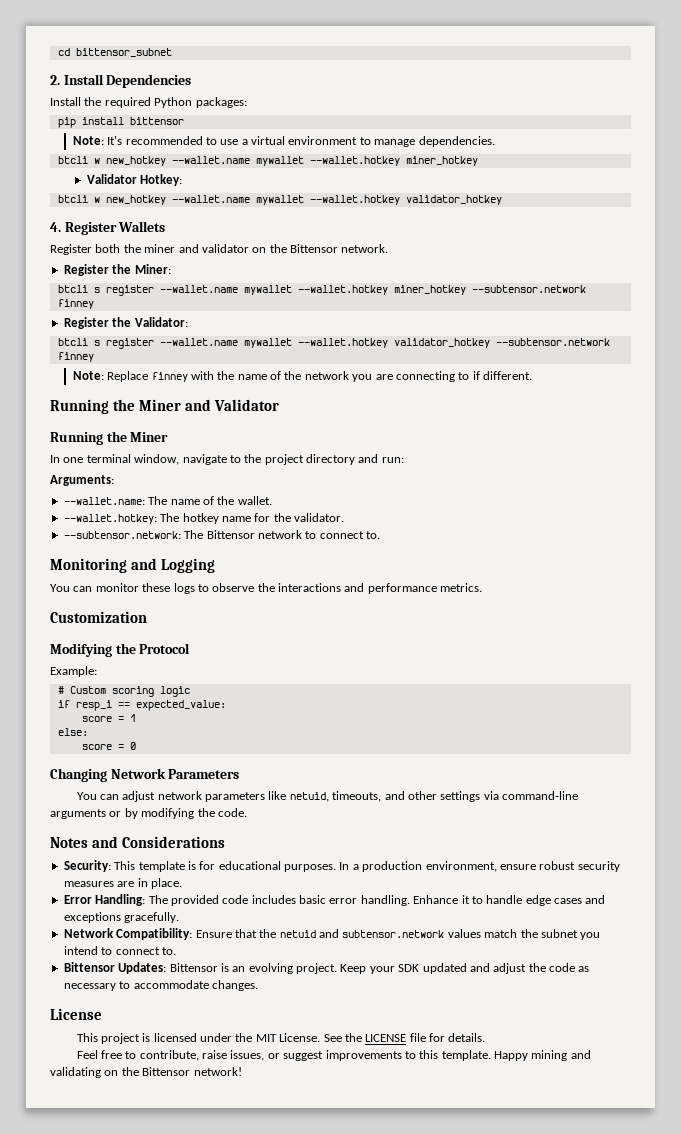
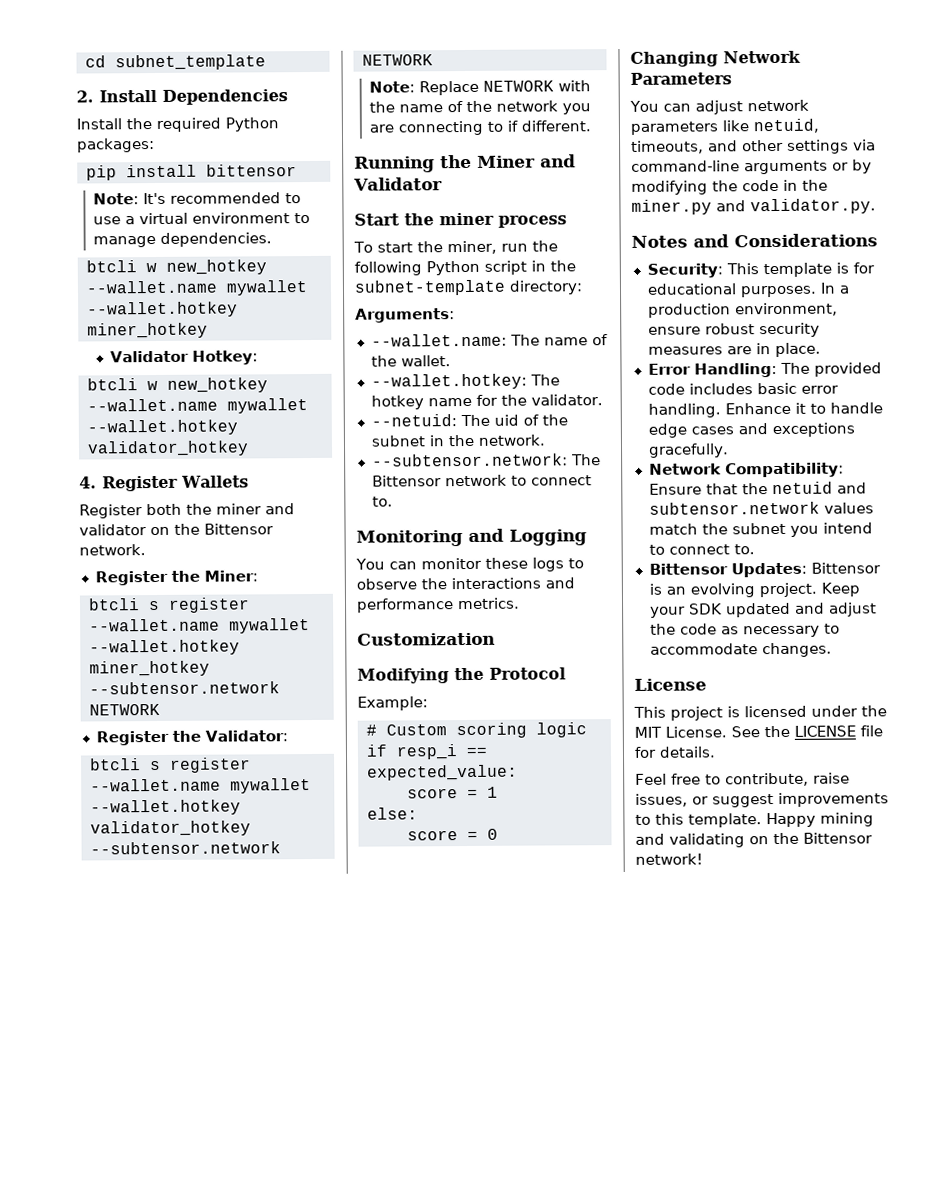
[75,48,172,57] bittensor_subnet -> [114,54,266,71] subnet_template
[57,299,94,309] finney -> [88,703,160,716] NETWORK
[57,352,94,362] finney -> [361,54,433,66] NETWORK
[151,372,188,382] finney -> [483,80,555,92] NETWORK
[50,431,169,445] [50,454,404,465] Running the Miner // In one terminal window, navigate to the project directory and run: -> [354,212,567,228] [353,240,558,255] [354,260,576,276] [354,279,583,296] Start the miner process // To start the miner, run the following Python script in the subnet-template directory:
(344, 517) none -> [370,414,568,427] [370,434,545,447] // --netuid: The uid of the subnet in the network.
[217,808,247,817] code. -> [742,179,828,192] [631,198,876,215] code in the miner.py and validator.py.

